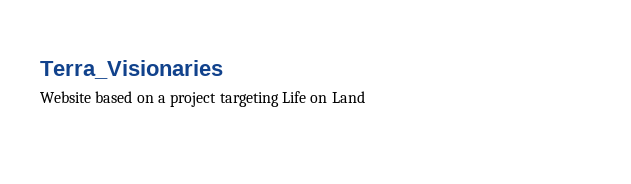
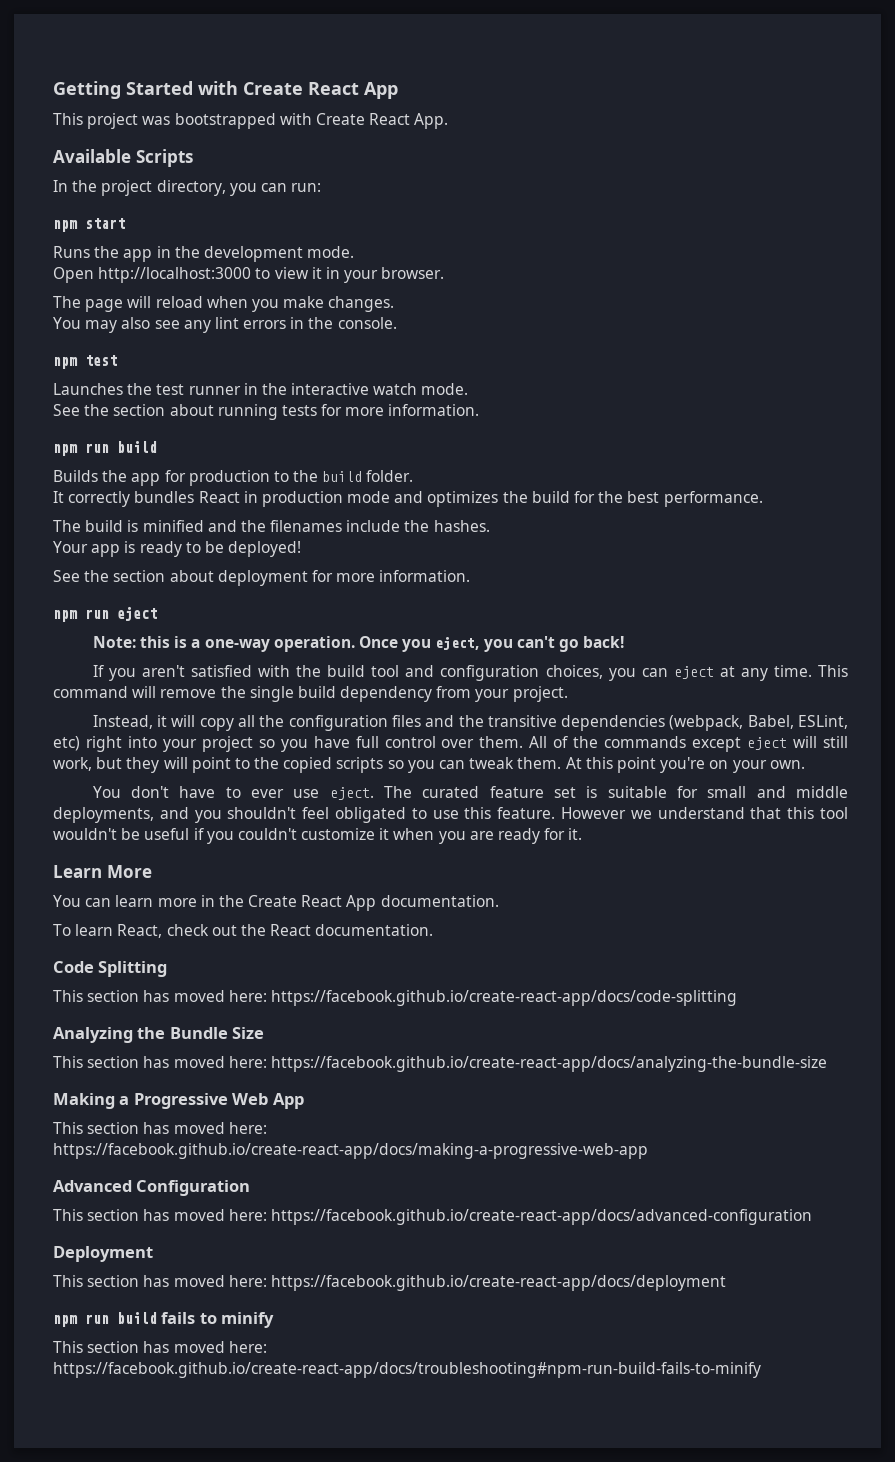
[40,60,223,79] [40,91,365,107] Terra_Visionaries // Website based on a project targeting Life on Land -> [53,81,398,99] [53,113,449,129] [53,149,193,167] [53,180,322,196] [53,218,125,232] [53,246,355,262] [53,267,445,283] [53,296,395,312] [53,317,397,333] [53,355,117,369] [53,383,469,395] [53,404,480,420] [53,441,157,456] [53,470,414,486] [53,491,763,507] [53,520,490,532] [53,541,302,557] [53,570,471,586] [53,606,157,622] [92,636,625,652] [92,665,848,681] [53,686,568,702] [92,715,848,731] [53,736,848,752] [53,757,805,773] [92,786,848,800] [53,807,848,823] [53,828,583,844] [53,865,152,878] [53,895,499,911] [53,924,434,938] [53,961,168,977] [53,990,737,1006] [53,1027,265,1043] [53,1056,827,1072] [53,1093,304,1109] [53,1122,267,1134] [53,1143,648,1159] [53,1180,251,1196] [53,1209,812,1225] [53,1246,153,1262] [53,1275,726,1291] [53,1312,275,1328] [53,1341,267,1353] [53,1362,761,1378] Getting Started with Create React App // This project was bootstrapped with Create React App. // Available Scripts // In the project directory, you can run: // npm start // Runs the app in the development mode. // Open http://localhost:3000 to view it in your browser. // The page will reload when you make changes. // You may also see any lint errors in the console. // npm test // Launches the test runner in the interactive watch mode. // See the section about running tests for more information. // npm run build // Builds the app for production to the build folder. // It correctly bundles React in production mode and optimizes the build for the best performance. // The build is minified and the filenames include the hashes. // Your app is ready to be deployed! // See the section about deployment for more information. // npm run eject // Note: this is a one-way operation. Once you eject, you can't go back! // If you aren't satisfied with the build tool and configuration choices, you can eject at any time. This command will remove the single build dependency from your project. // Instead, it will copy all the configuration files and the transitive dependencies (webpack, Babel, ESLint, etc) right into your project so you have full control over them. All of the commands except eject will still work, but they will point to the copied scripts so you can tweak them. At this point you're on your own. // You don't have to ever use eject. The curated feature set is suitable for small and middle deployments, and you shouldn't feel obligated to use this feature. However we understand that this tool wouldn't be useful if you couldn't customize it when you are ready for it. // Learn More // You can learn more in the Create React App documentation. // To learn React, check out the React documentation. // Code Splitting // This section has moved here: https://facebook.github.io/create-react-app/docs/code-splitting // Analyzing the Bundle Size // This section has moved here: https://facebook.github.io/create-react-app/docs/analyzing-the-bundle-size // Making a Progressive Web App // This section has moved here: https://facebook.github.io/create-react-app/docs/making-a-progressive-web-app // Advanced Configuration // This section has moved here: https://facebook.github.io/create-react-app/docs/advanced-configuration // Deployment // This section has moved here: https://facebook.github.io/create-react-app/docs/deployment // npm run build fails to minify // This section has moved here: https://facebook.github.io/create-react-app/docs/troubleshooting#npm-run-build-fails-to-minify

